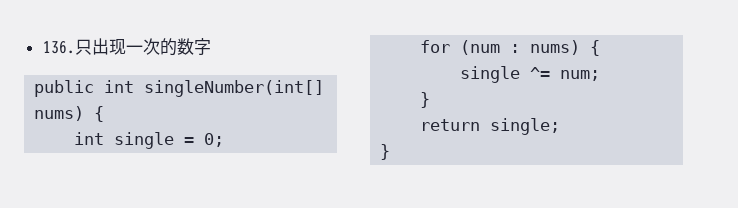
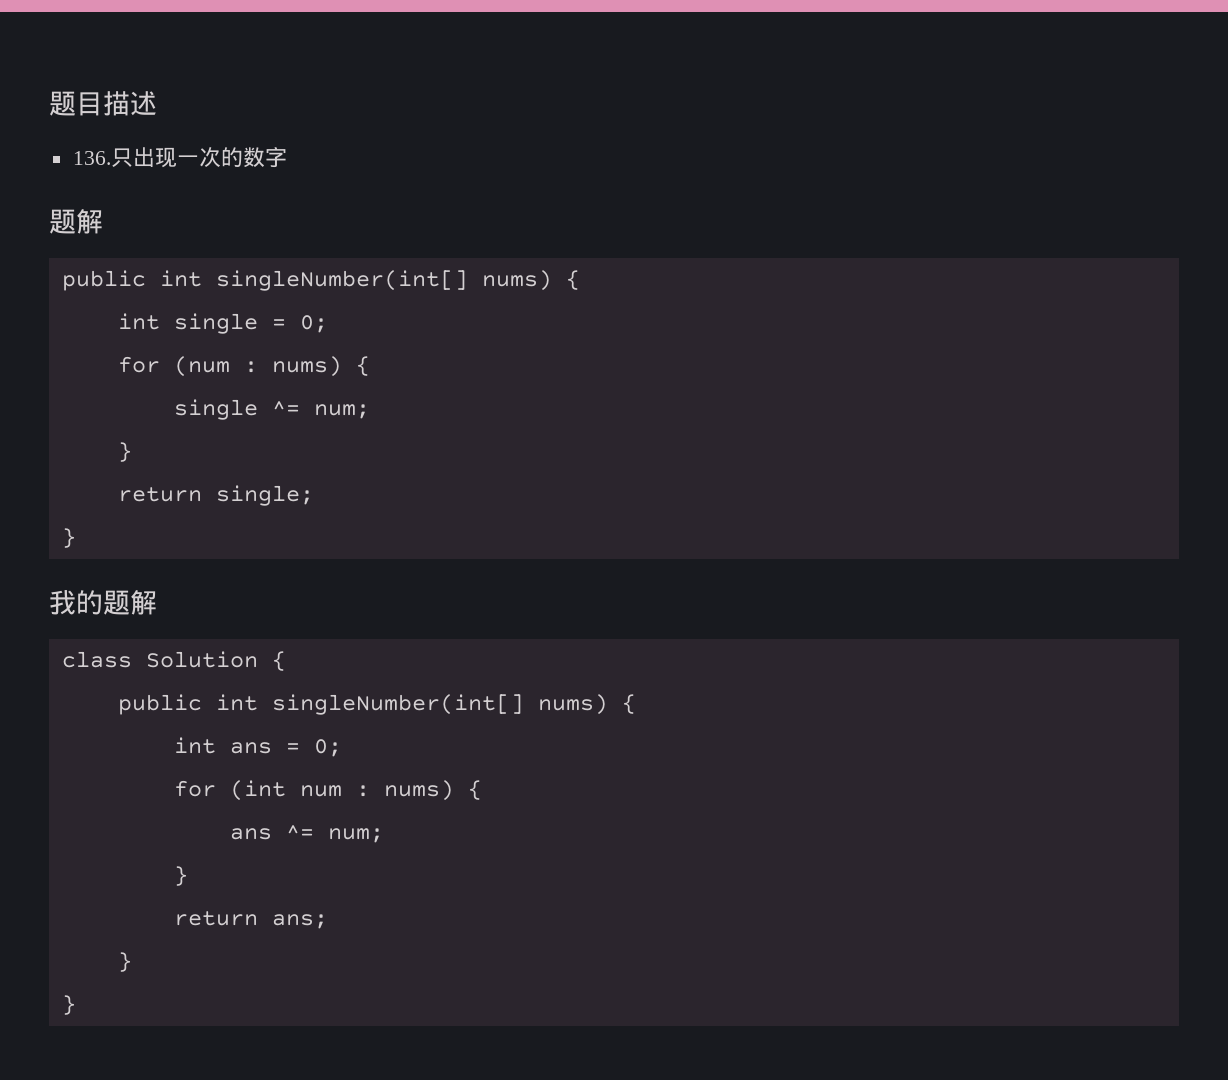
(42, 47) none -> [49,91,157,116] 题目描述 //
(211, 46) none -> [49,209,103,234] // 题解
(391, 152) none -> [49,590,157,615] [61,651,286,671] [117,694,636,715] [173,737,342,757] [173,780,482,801] [229,825,384,843] [173,866,188,886] [173,911,328,929] [117,952,132,972] [61,995,76,1015] // 我的题解 // class Solution { // public int singleNumber(int[] nums) { // int ans = 0; // for (int num : nums) { // ans ^= num; // } // return ans; // } // }

